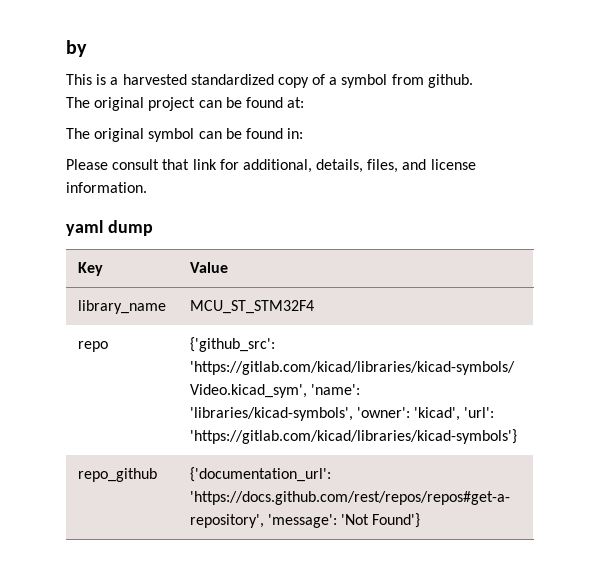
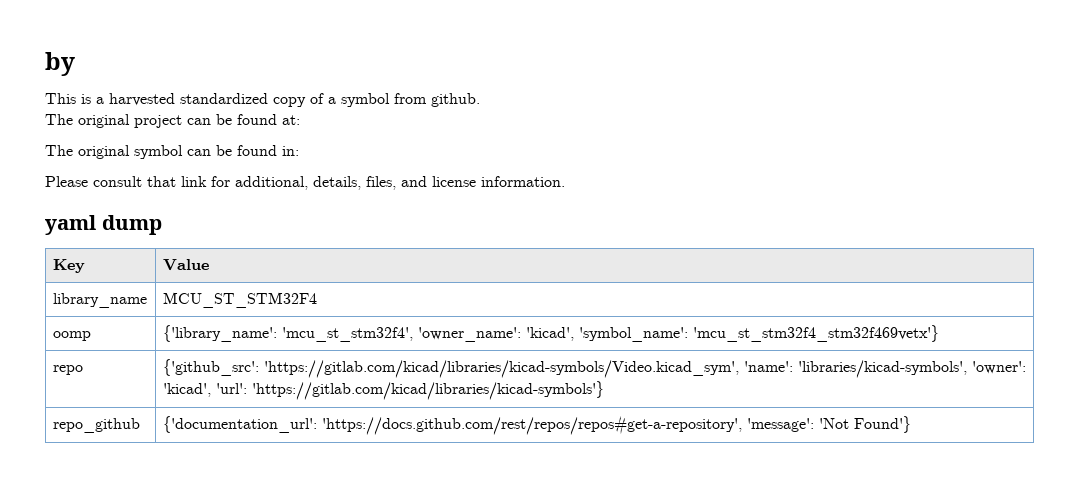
(314, 307) none -> [52,331,91,341] [162,325,939,342] // oomp | {'library_name': 'mcu_st_stm32f4', 'owner_name': 'kicad', 'symbol_name': 'mcu_st_stm32f4_stm32f469vetx'}

